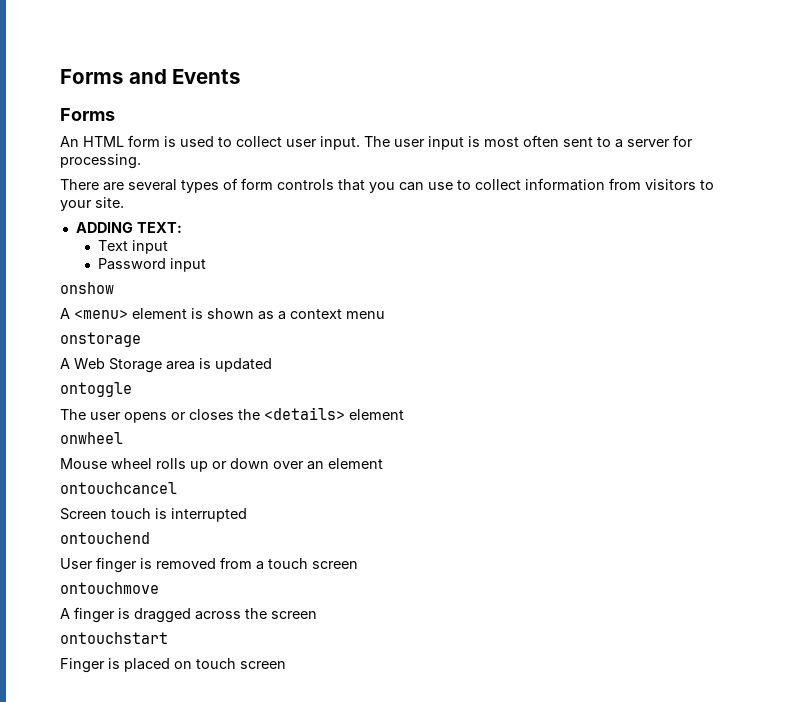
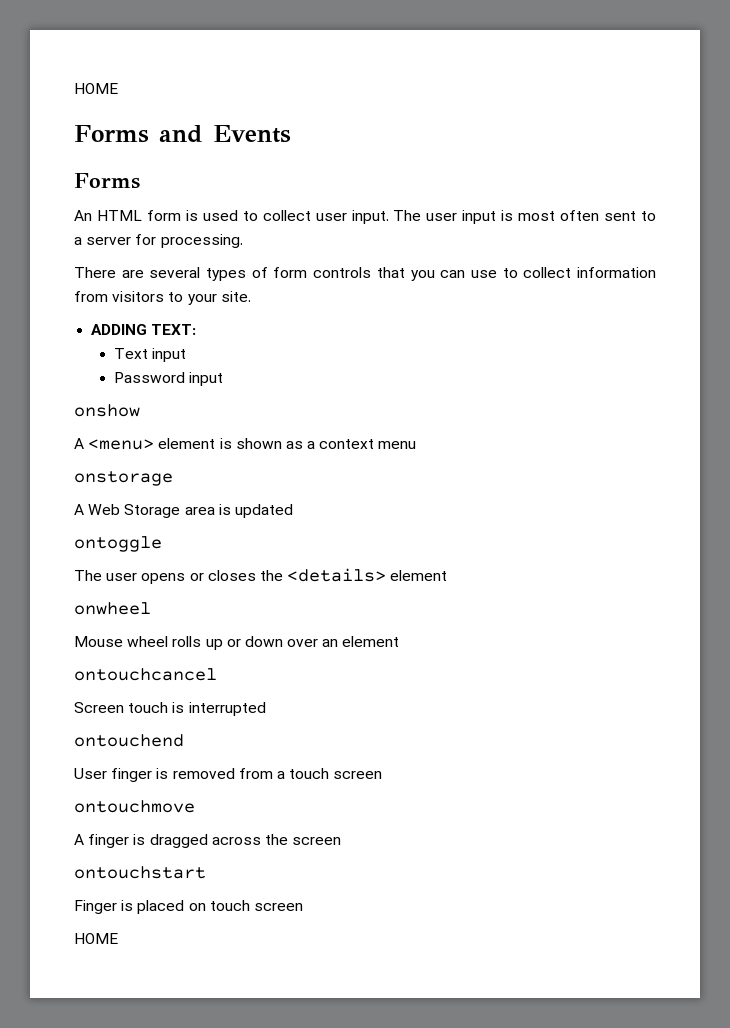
(60, 76) none -> [74,83,118,94] HOME //
(286, 665) none -> [74,933,118,944] // HOME

